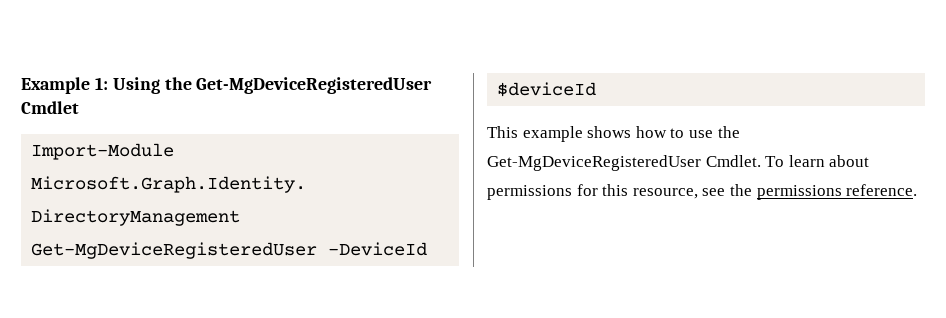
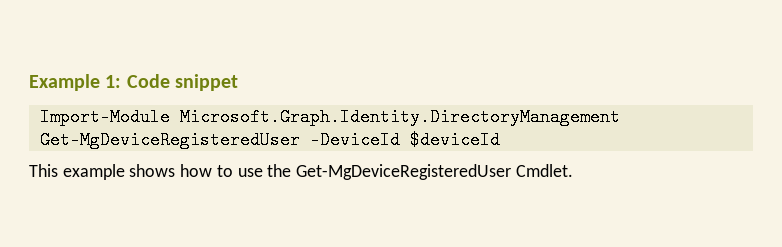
[112,77,433,94] [21,101,79,114] Using the Get-MgDeviceRegisteredUser Cmdlet -> [126,74,238,91] Code snippet
[765,155,870,167] [487,184,918,200] To learn about permissions for this resource, see the permissions reference. -> (573, 170) none

